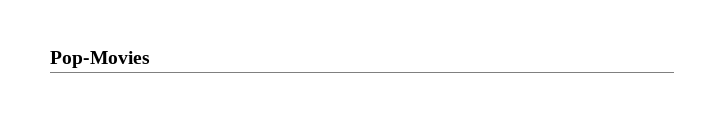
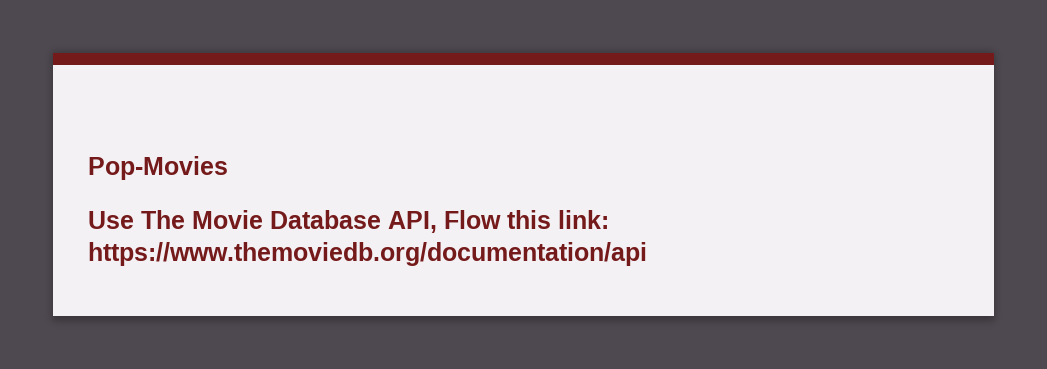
(150, 59) none -> [88,210,609,233] [88,242,647,266] // Use The Movie Database API, Flow this link: https://www.themoviedb.org/documentation/api

